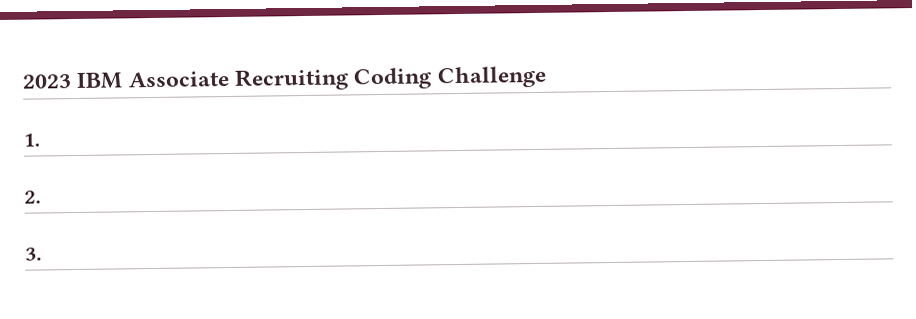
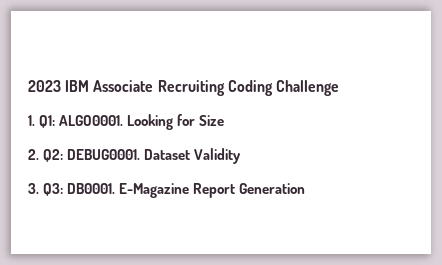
[24,190,41,204] [25,247,42,261] // 2. // 3. -> [39,114,225,130] [28,148,242,164] [28,183,306,198] Q1: ALGO0001. Looking for Size // 2. Q2: DEBUG0001. Dataset Validity // 3. Q3: DB0001. E-Magazine Report Generation

